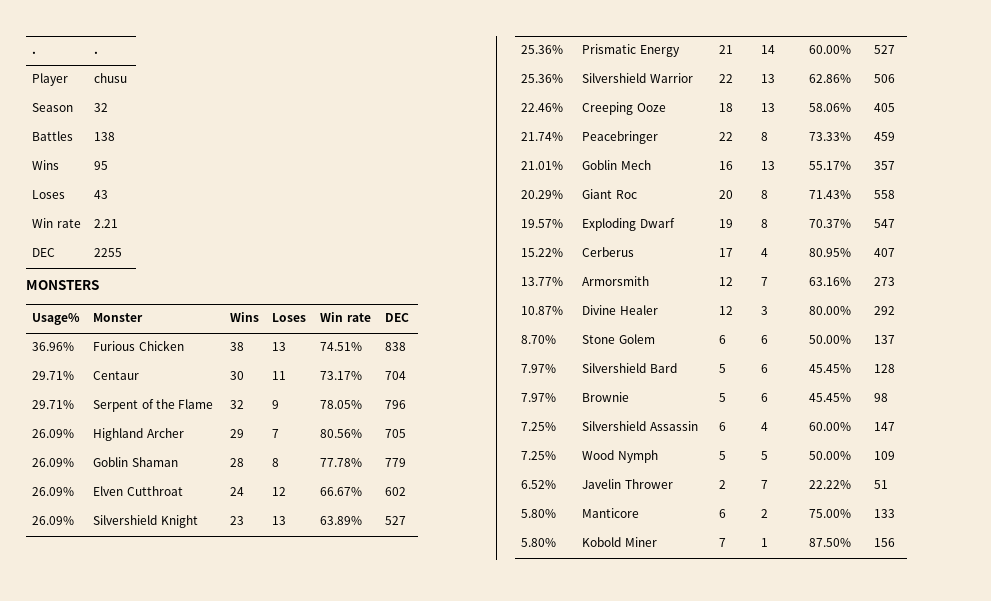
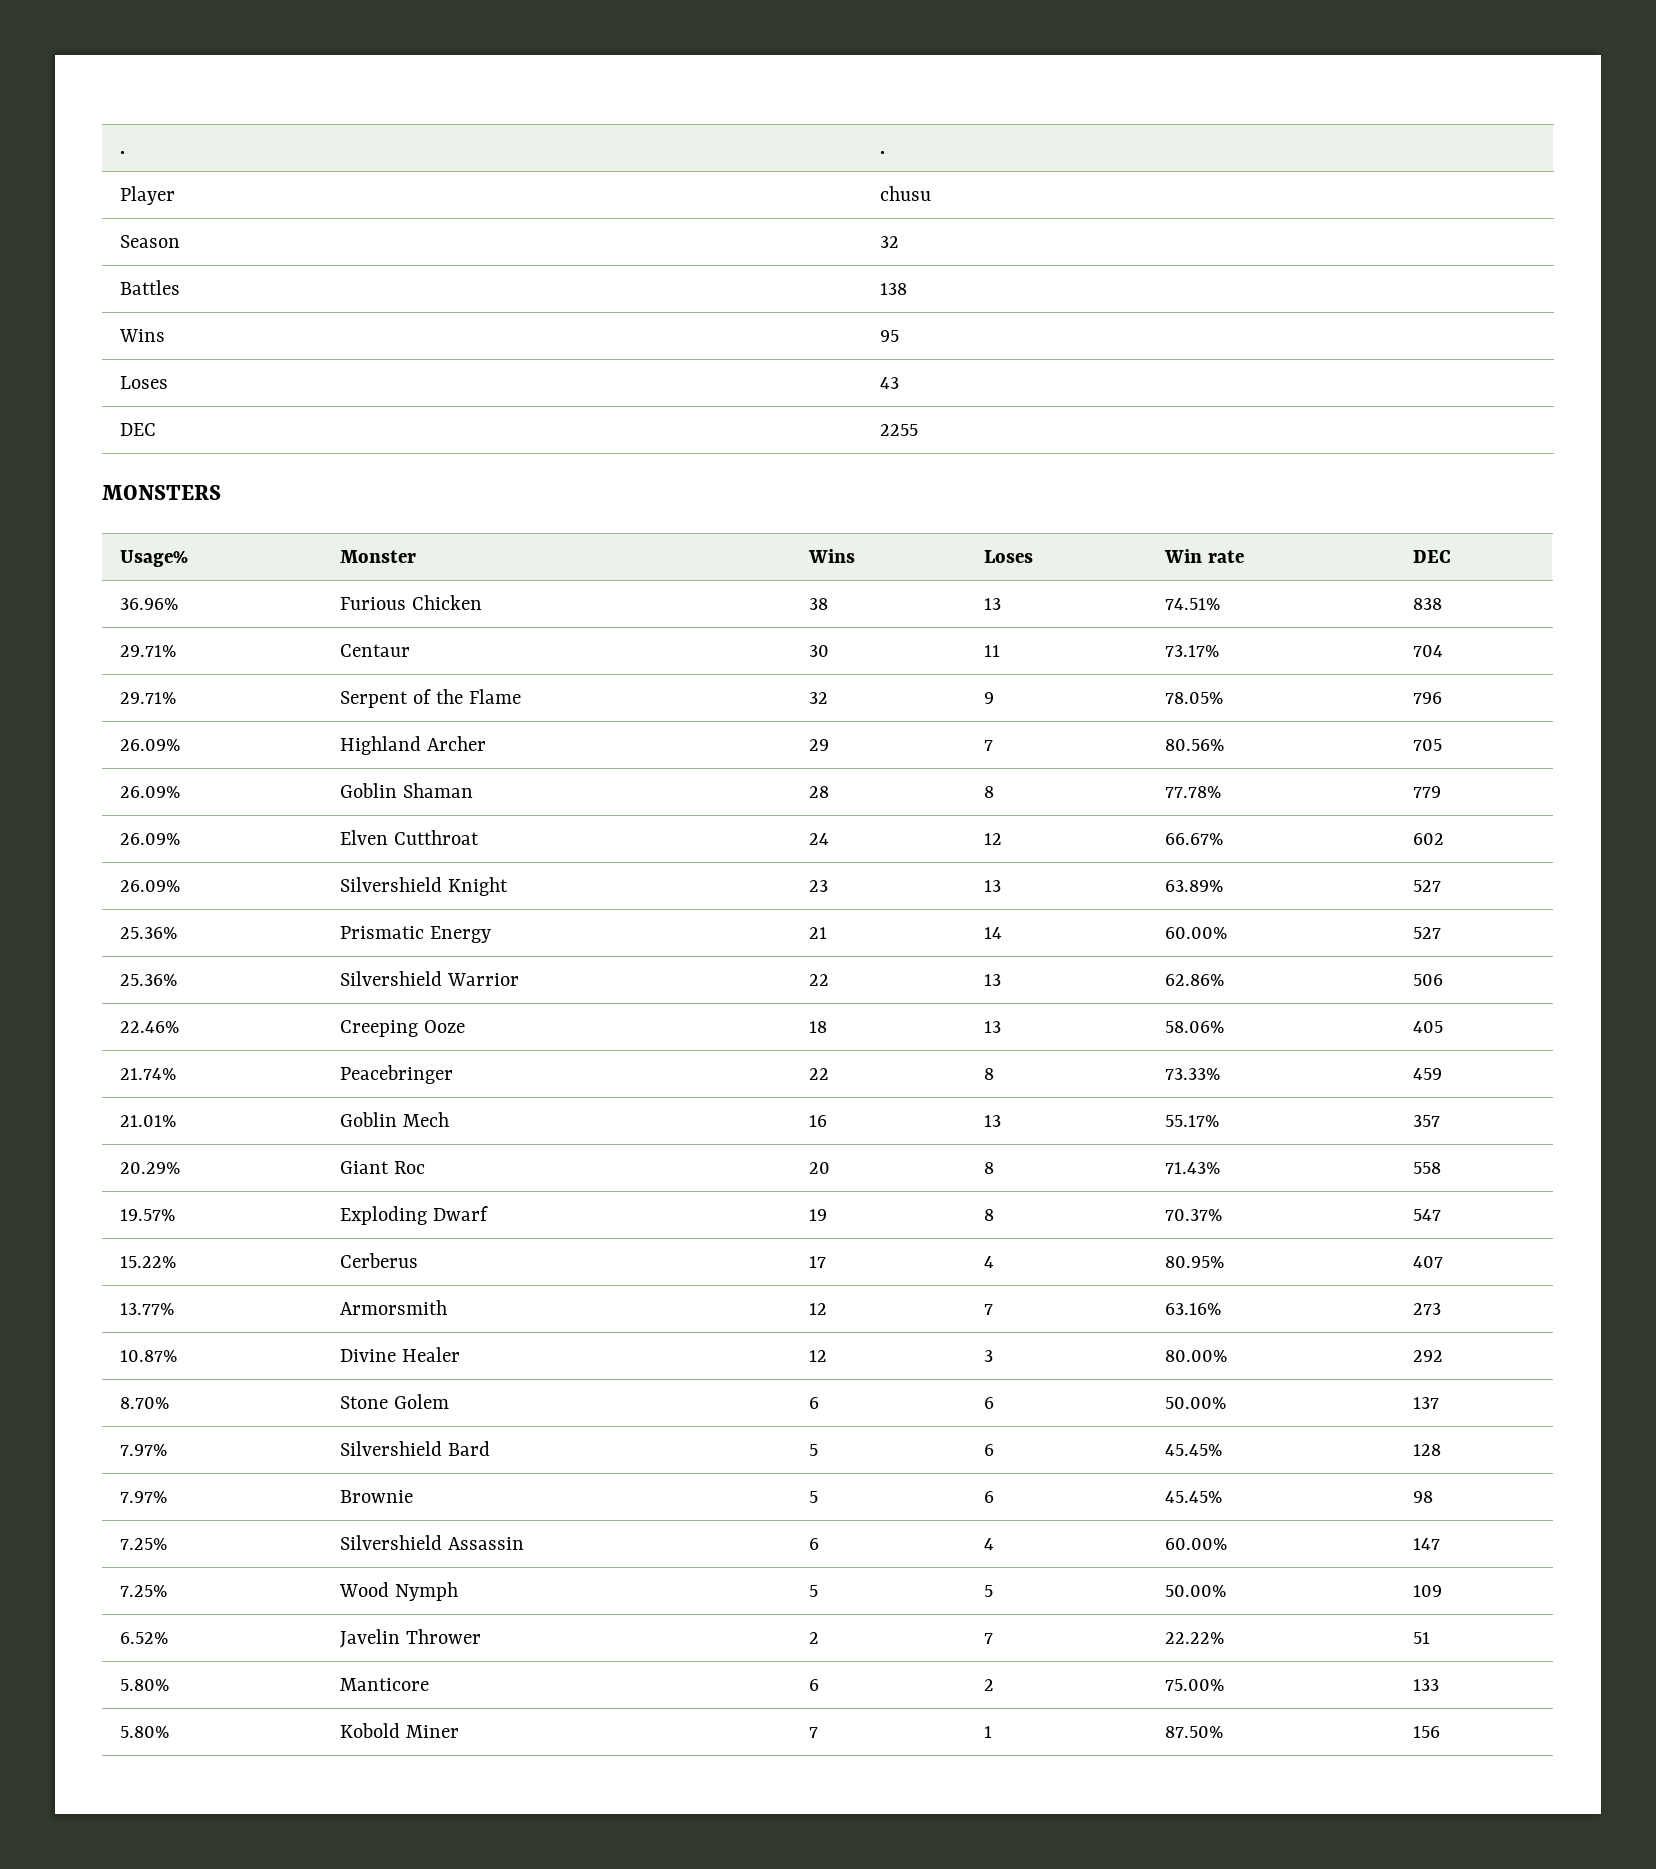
[32,218,81,228] [94,219,119,228] // Win rate | 2.21 -> (900, 383) none

